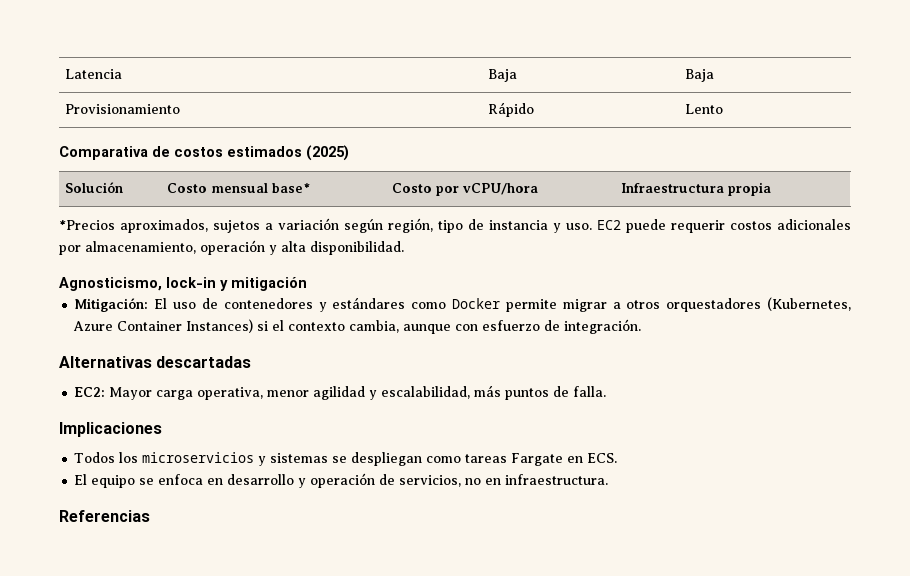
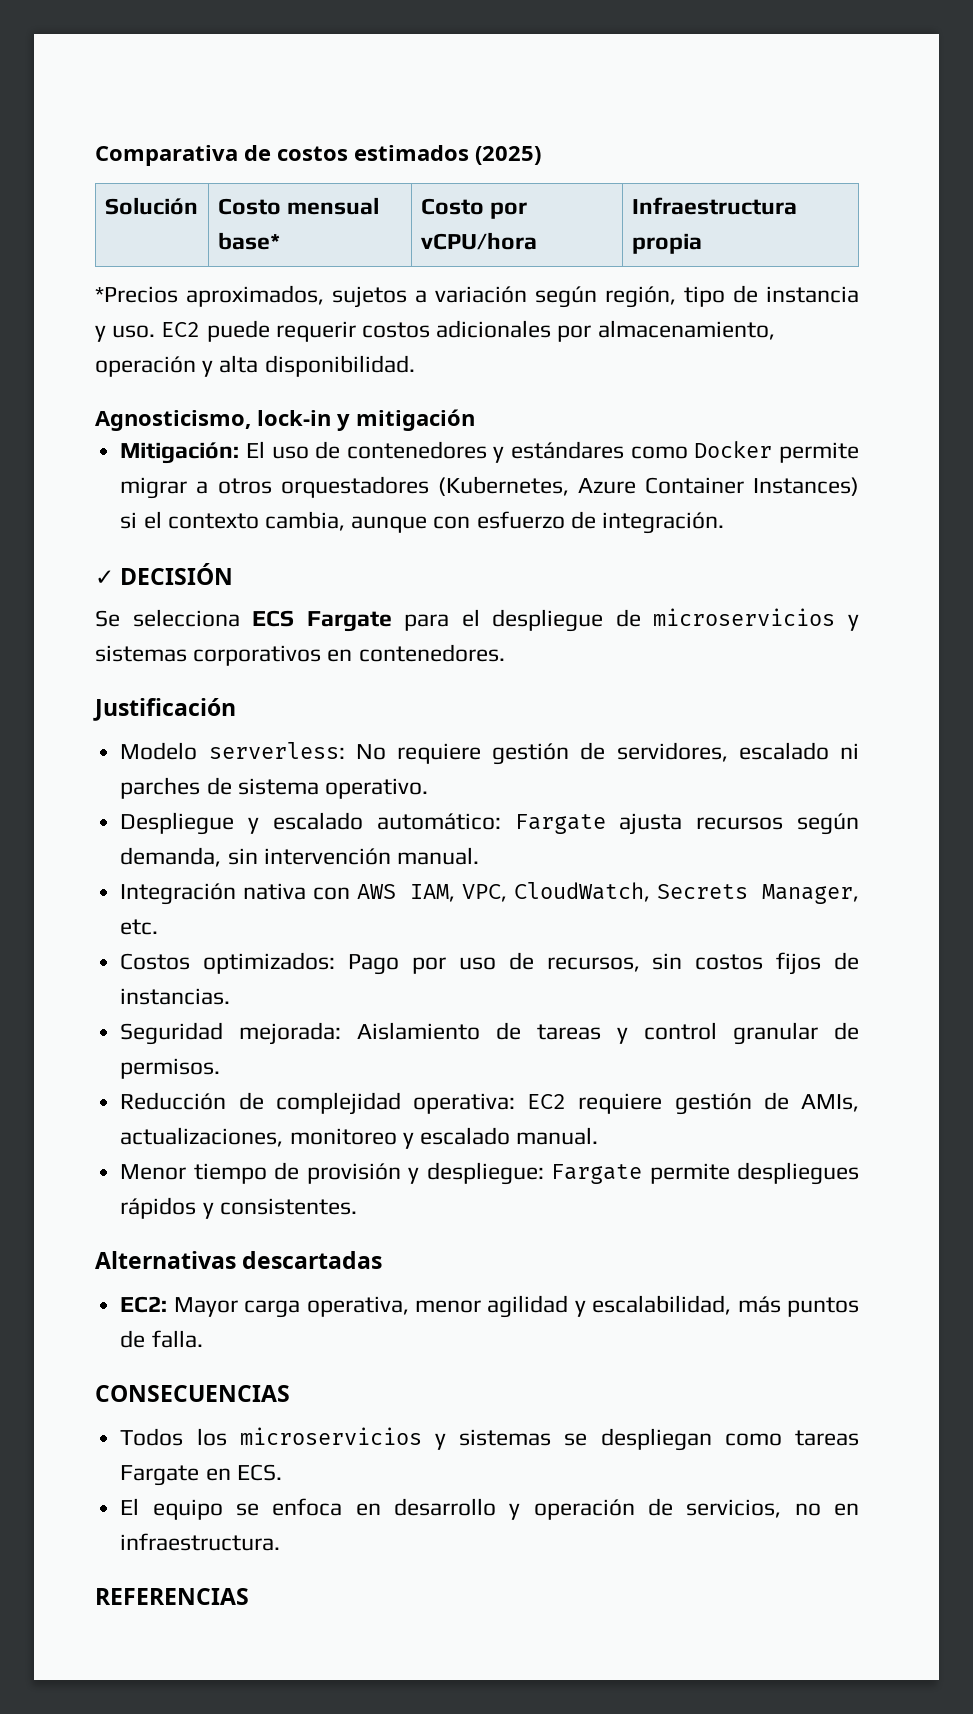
[65,69,123,79] [488,69,518,82] [685,69,715,82] [65,104,181,114] [488,102,535,117] [685,104,724,114] Latencia | Baja | Baja // Provisionamiento | Rápido | Lento // -> (95, 155) none
(642, 326) none -> [95,563,234,585] [95,608,859,632] [95,644,505,666] [93,698,236,721] [120,742,859,765] [120,777,428,799] [120,812,859,835] [120,847,479,867] [120,882,860,905] [120,919,159,935] [120,952,859,975] [120,988,231,1005] [120,1022,859,1045] [120,1058,221,1079] [120,1092,859,1115] [120,1127,599,1149] [120,1162,859,1185] [120,1197,357,1219] // ✓ DECISIÓN // Se selecciona ECS Fargate para el despliegue de microservicios y sistemas corporativos en contenedores. // Justificación // Modelo serverless: No requiere gestión de servidores, escalado ni parches de sistema operativo. // Despliegue y escalado automático: Fargate ajusta recursos según demanda, sin intervención manual. // Integración nativa con AWS IAM, VPC, CloudWatch, Secrets Manager, etc. // Costos optimizados: Pago por uso de recursos, sin costos fijos de instancias. // Seguridad mejorada: Aislamiento de tareas y control granular de permisos. // Reducción de complejidad operativa: EC2 requiere gestión de AMIs, actualizaciones, monitoreo y escalado manual. // Menor tiempo de provisión y despliegue: Fargate permite despliegues rápidos y consistentes.
[59,422,162,437] Implicaciones -> [95,1385,290,1402] CONSECUENCIAS
[59,510,150,522] Referencias -> [95,1588,249,1605] REFERENCIAS

